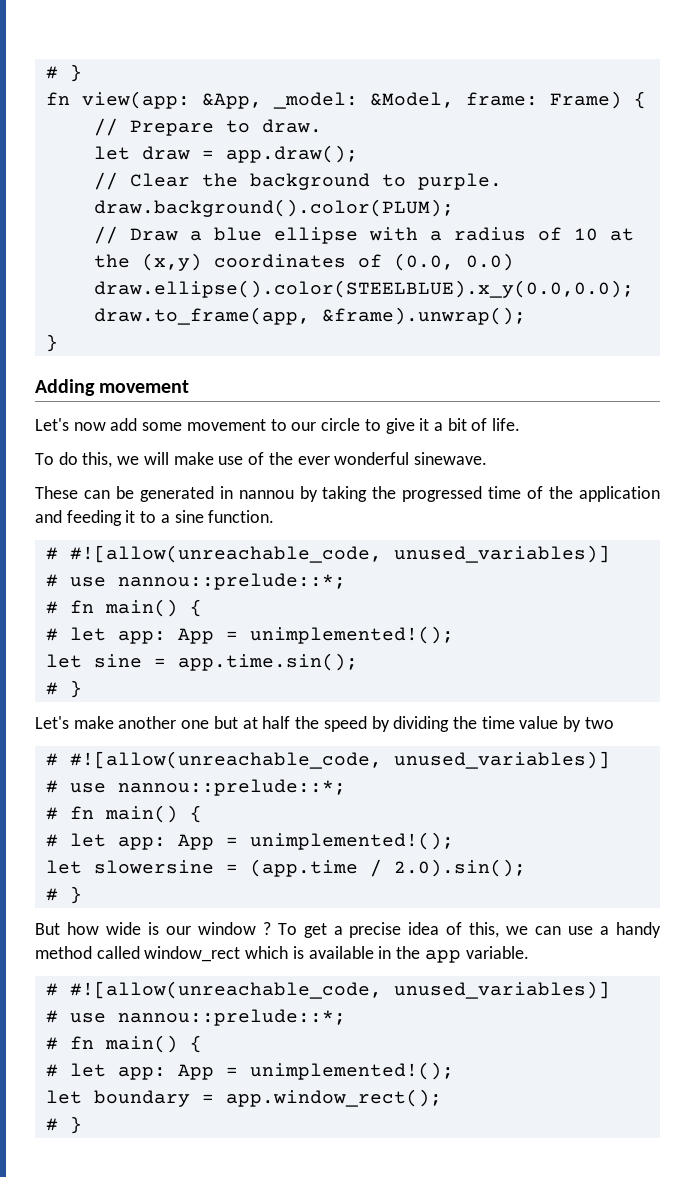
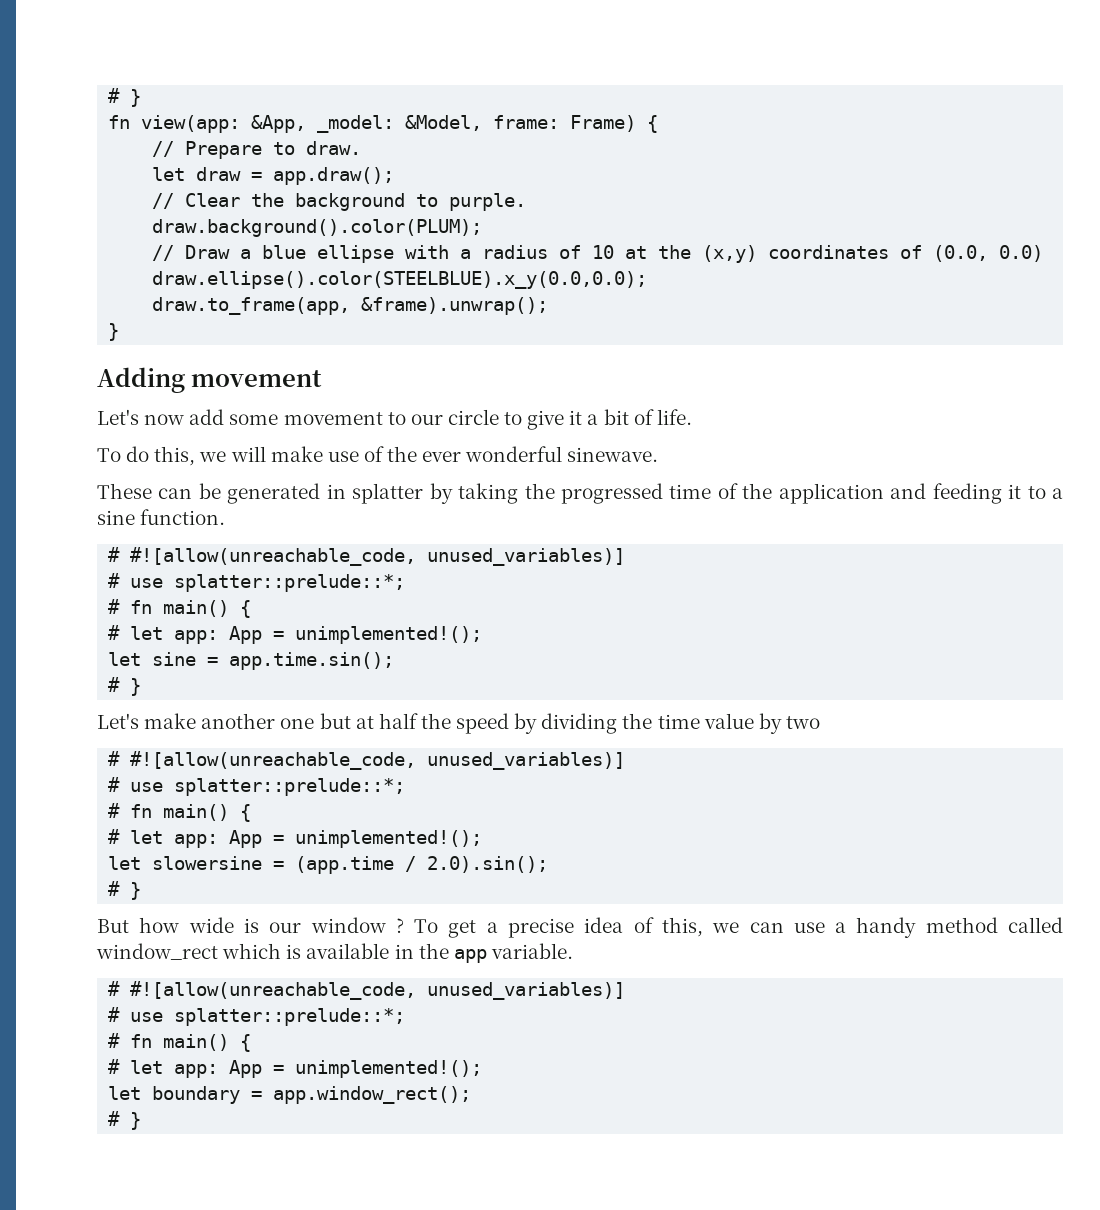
[238,490,294,499] nannou -> [352,483,424,504] splatter
[117,573,346,590] nannou::prelude::*; -> [174,574,406,592] splatter::prelude::*;
[117,779,346,796] nannou::prelude::*; -> [174,778,406,796] splatter::prelude::*;
[117,1009,346,1026] nannou::prelude::*; -> [174,1008,406,1026] splatter::prelude::*;

